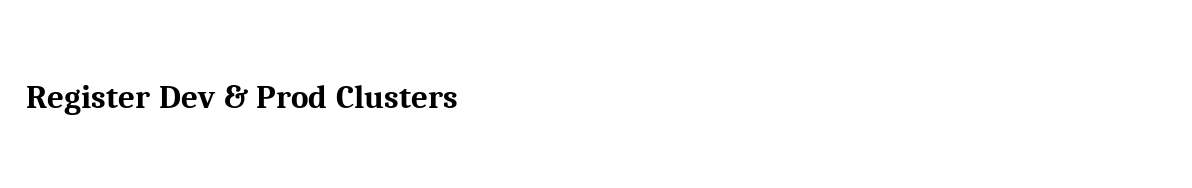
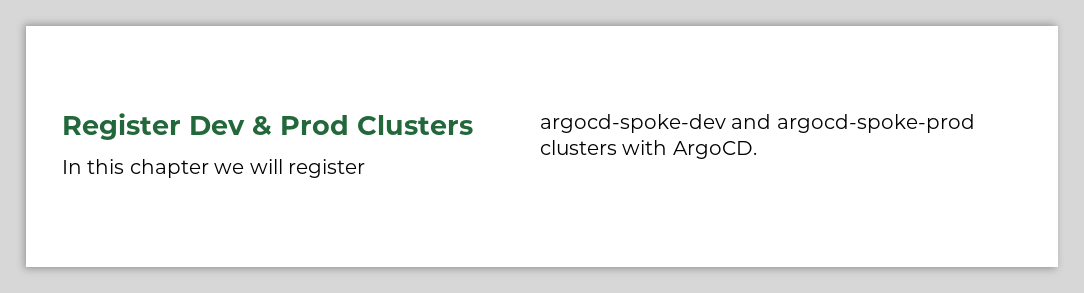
(459, 96) none -> [62,159,365,178] [540,114,975,133] [540,140,757,159] // In this chapter we will register argocd-spoke-dev and argocd-spoke-prod clusters with ArgoCD.

